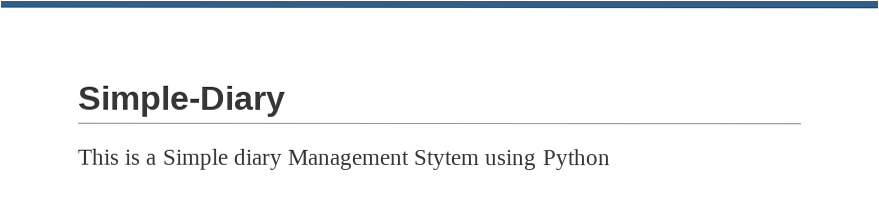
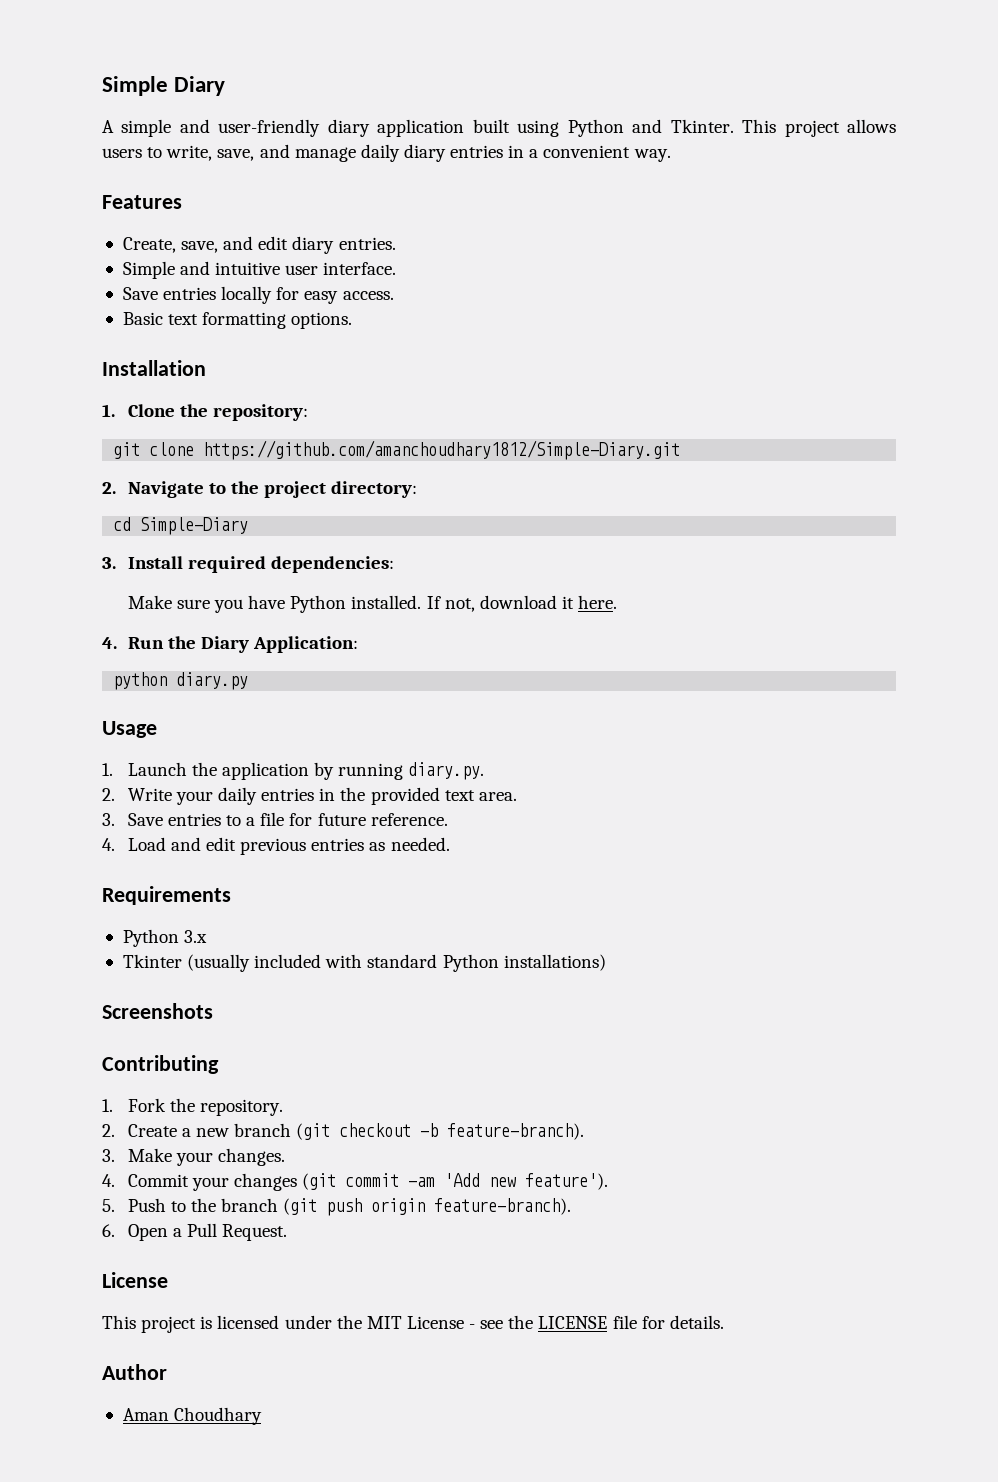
[77,85,286,117] [77,148,610,171] Simple-Diary // This is a Simple diary Management Stytem using Python -> [102,76,226,96] [102,119,896,137] [102,144,671,162] [102,195,182,209] [122,236,396,254] [122,261,397,279] [122,286,394,304] [122,312,353,329] [102,360,206,376] [102,404,309,421] [113,440,681,460] [102,481,418,498] [113,517,249,535] [102,556,395,573] [127,595,618,613] [102,636,359,653] [113,672,249,690] [102,721,157,738] [102,762,485,780] [102,787,517,805] [102,812,448,826] [102,837,450,855] [102,886,231,905] [122,929,208,947] [122,954,606,972] [102,1003,213,1019] [102,1055,219,1074] [102,1098,284,1116] [102,1123,585,1140] [102,1148,286,1166] [102,1173,609,1191] [102,1198,572,1216] [102,1223,288,1241] [102,1272,168,1288] [102,1315,724,1333] [102,1364,167,1380] [122,1407,263,1425] Simple Diary // A simple and user-friendly diary application built using Python and Tkinter. This project allows users to write, save, and manage daily diary entries in a convenient way. // Features // Create, save, and edit diary entries. // Simple and intuitive user interface. // Save entries locally for easy access. // Basic text formatting options. // Installation // 1. Clone the repository: // git clone https://github.com/amanchoudhary1812/Simple-Diary.git // 2. Navigate to the project directory: // cd Simple-Diary // 3. Install required dependencies: // Make sure you have Python installed. If not, download it here. // 4. Run the Diary Application: // python diary.py // Usage // 1. Launch the application by running diary.py. // 2. Write your daily entries in the provided text area. // 3. Save entries to a file for future reference. // 4. Load and edit previous entries as needed. // Requirements // Python 3.x // Tkinter (usually included with standard Python installations) // Screenshots // Contributing // 1. Fork the repository. // 2. Create a new branch (git checkout -b feature-branch). // 3. Make your changes. // 4. Commit your changes (git commit -am 'Add new feature'). // 5. Push to the branch (git push origin feature-branch). // 6. Open a Pull Request. // License // This project is licensed under the MIT License - see the LICENSE file for details. // Author // Aman Choudhary

